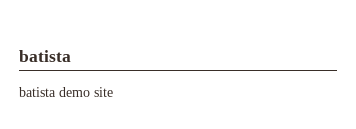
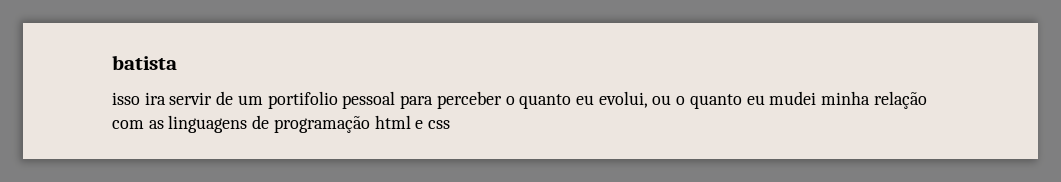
[19,87,113,97] batista demo site -> [112,91,927,109] [112,115,451,133] isso ira servir de um portifolio pessoal para perceber o quanto eu evolui, ou o quanto eu mudei minha relação com as linguagens de programação html e css

